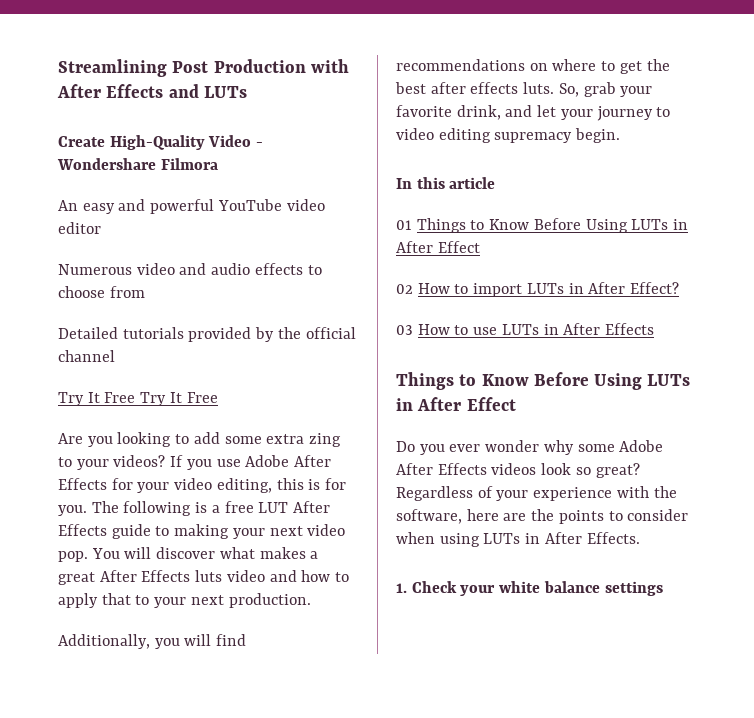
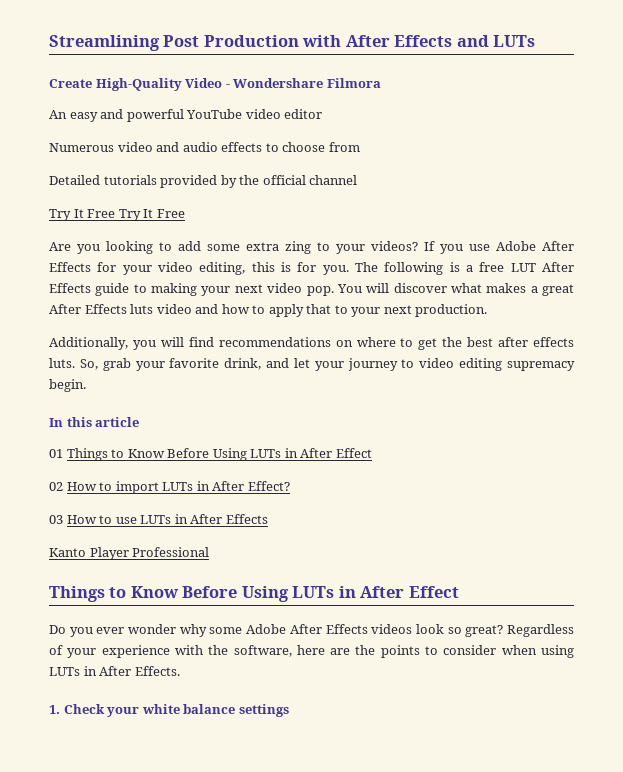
(655, 329) none -> [49,547,210,560] // Kanto Player Professional

